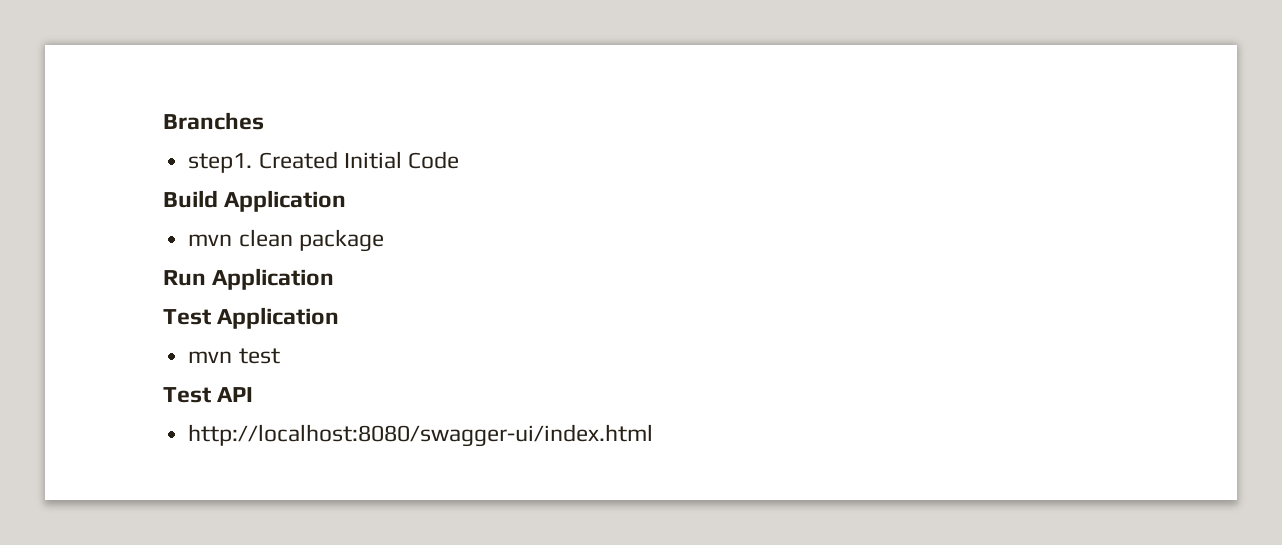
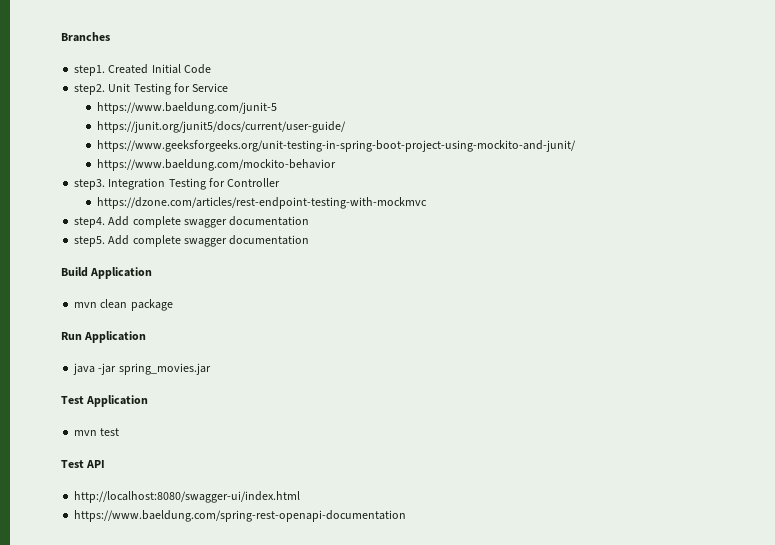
(459, 160) none -> [74,83,229,95] [96,102,277,114] [96,121,346,133] [96,140,576,152] [96,159,336,171] [74,178,281,190] [96,197,427,209] [74,216,310,228] [74,235,310,247] // step2. Unit Testing for Service // https://www.baeldung.com/junit-5 // https://junit.org/junit5/docs/current/user-guide/ // https://www.geeksforgeeks.org/unit-testing-in-spring-boot-project-using-mockito-and-junit/ // https://www.baeldung.com/mockito-behavior // step3. Integration Testing for Controller // https://dzone.com/articles/rest-endpoint-testing-with-mockmvc // step4. Add complete swagger documentation // step5. Add complete swagger documentation
(335, 279) none -> [73,363,211,375] // java -jar spring_movies.jar
(654, 435) none -> [74,510,407,522] // https://www.baeldung.com/spring-rest-openapi-documentation

